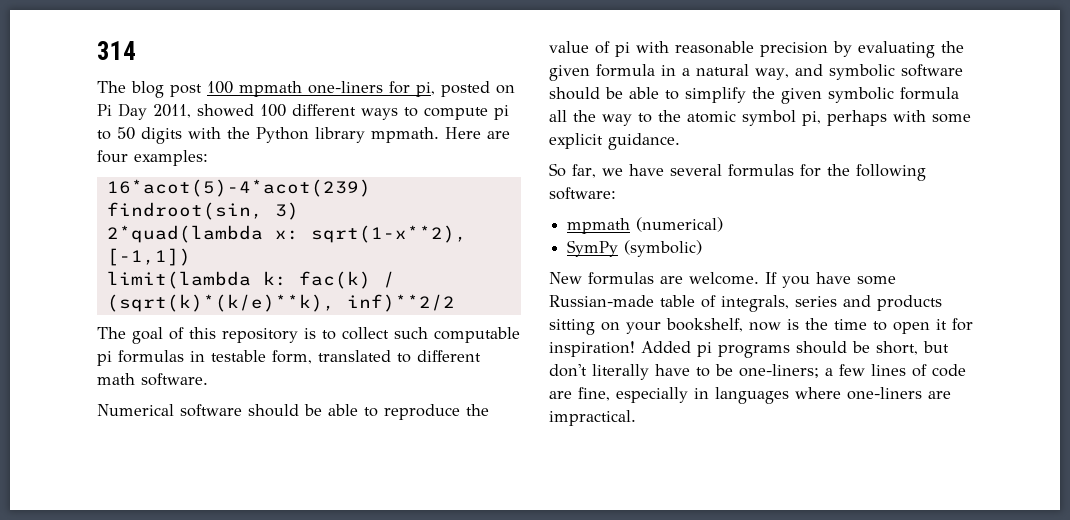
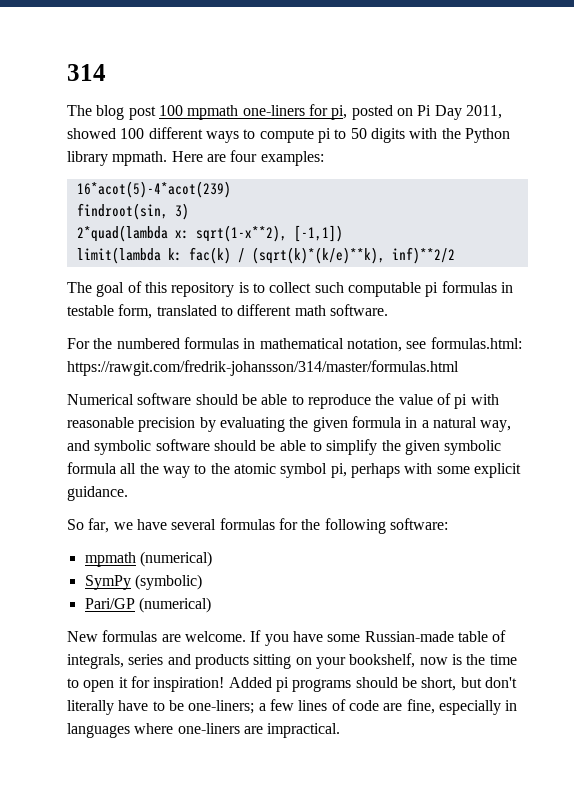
(208, 379) none -> [67,337,522,352] [67,360,459,376] // For the numbered formulas in mathematical notation, see formulas.html: https://rawgit.com/fredrik-johansson/314/master/formulas.html
(703, 248) none -> [84,597,211,613] // Pari/GP (numerical)

